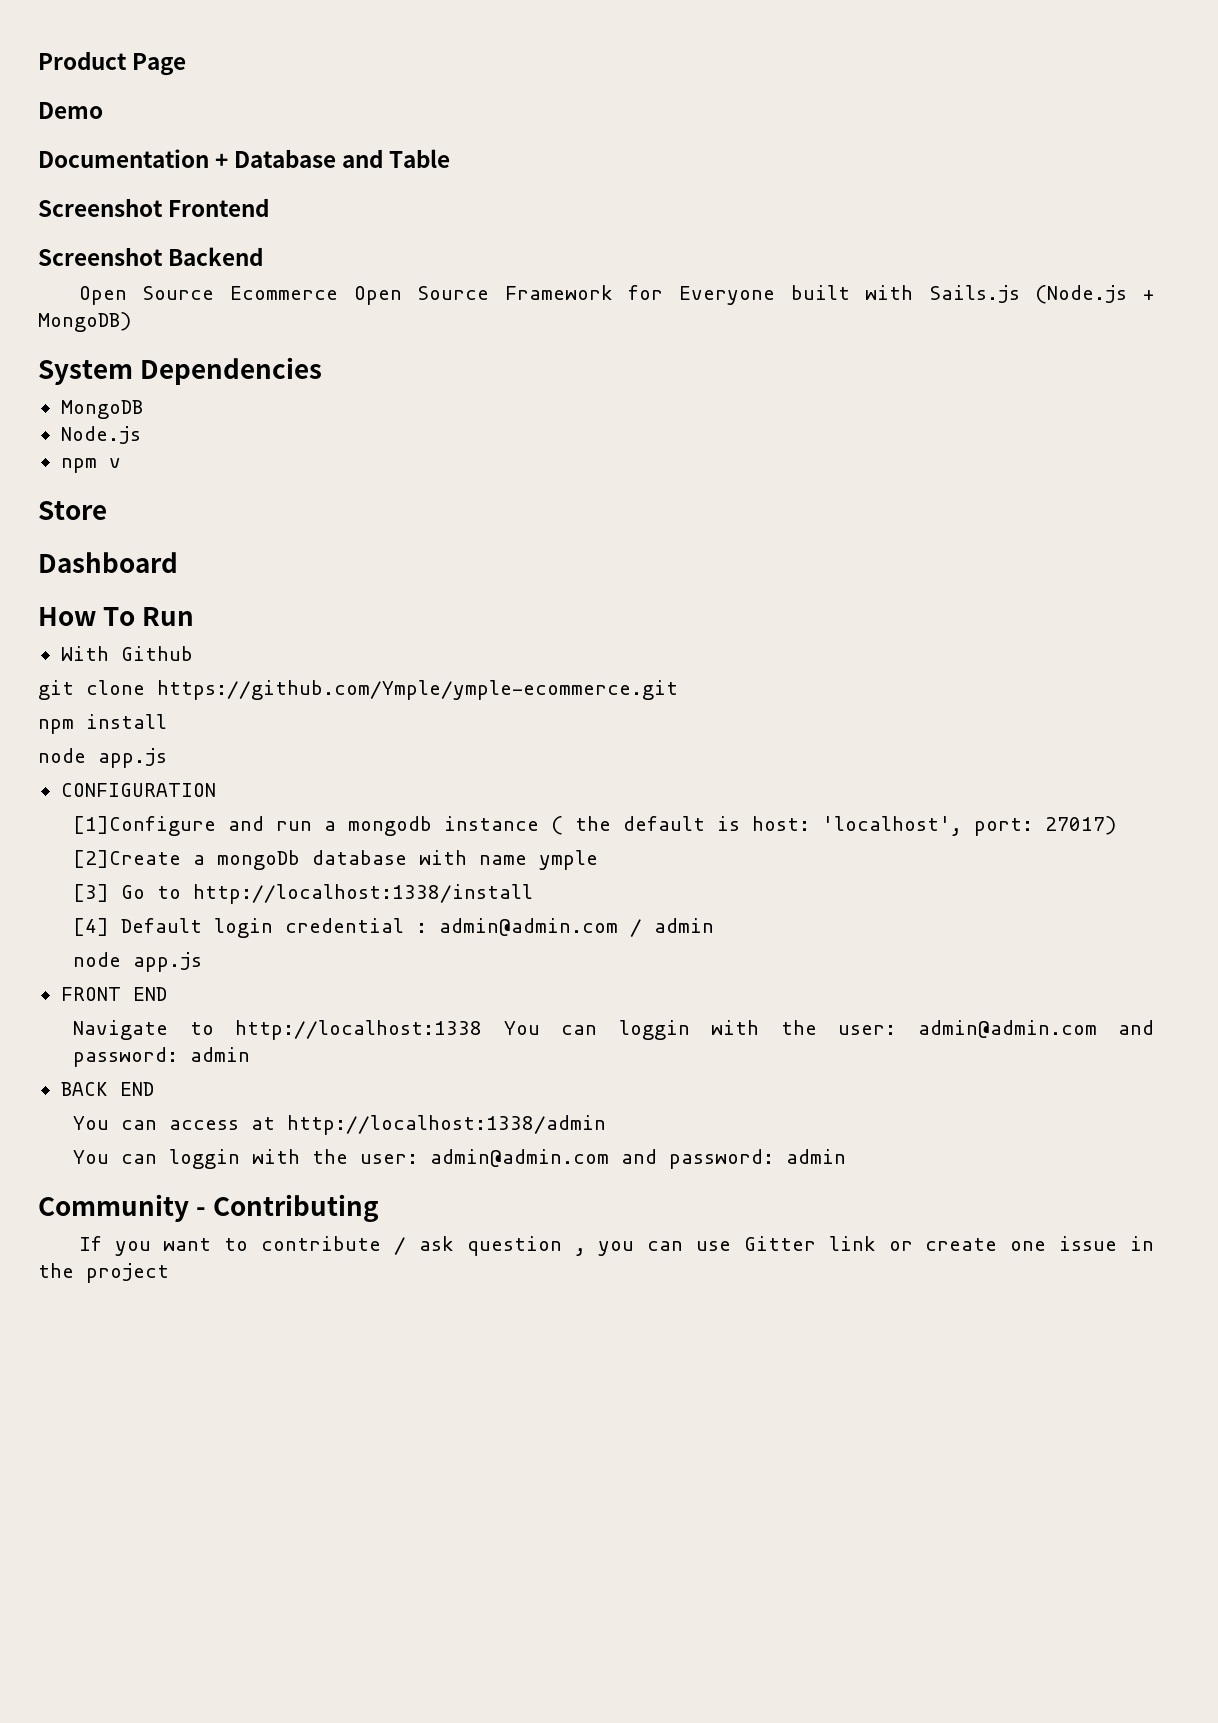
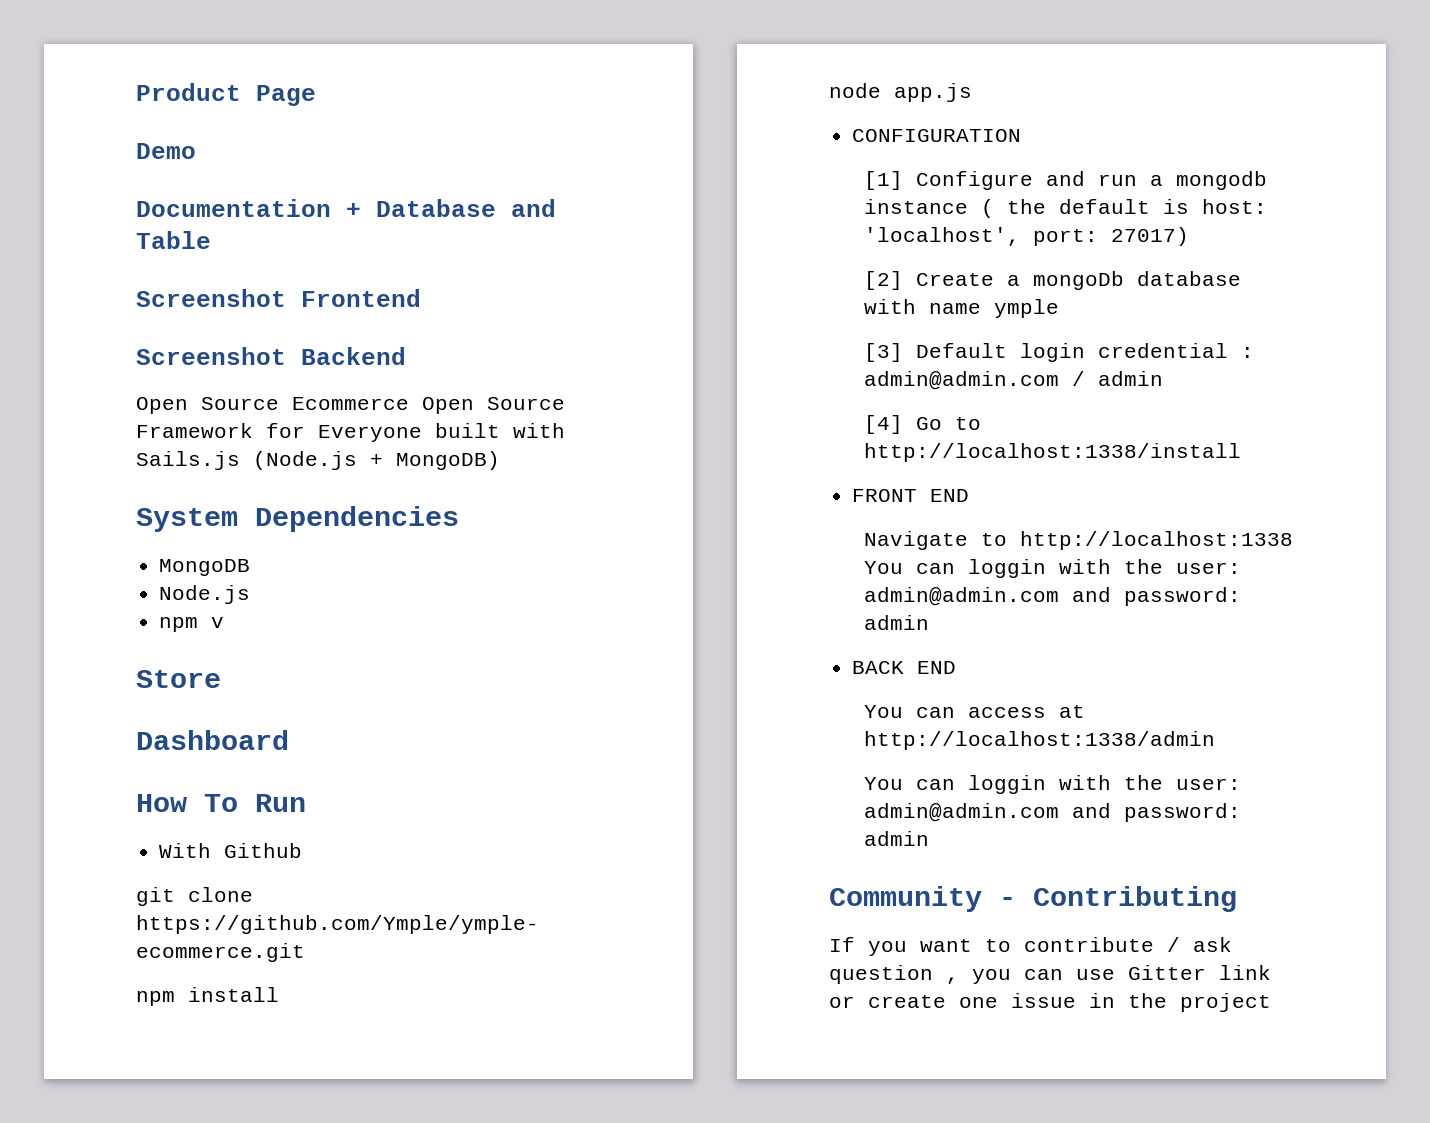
[73,816,217,836] [1]Configure -> [864,171,1034,190] [1] Configure
[73,850,182,868] [2]Create -> [864,271,995,290] [2] Create
[121,884,534,904] [73,918,110,936] Go to http://localhost:1338/install // [4] -> (904, 352) none
[73,952,203,972] node app.js -> [864,415,982,434] [864,443,1242,462] [4] Go to http://localhost:1338/install

